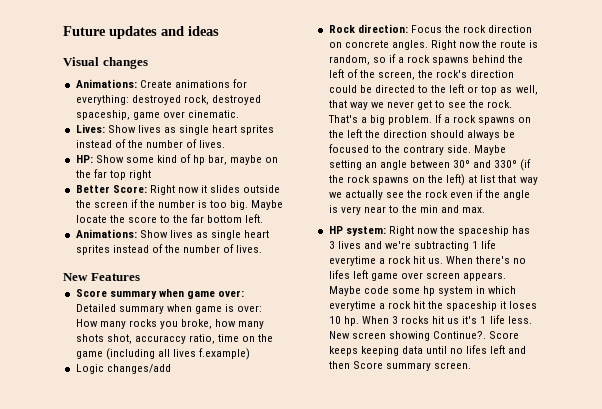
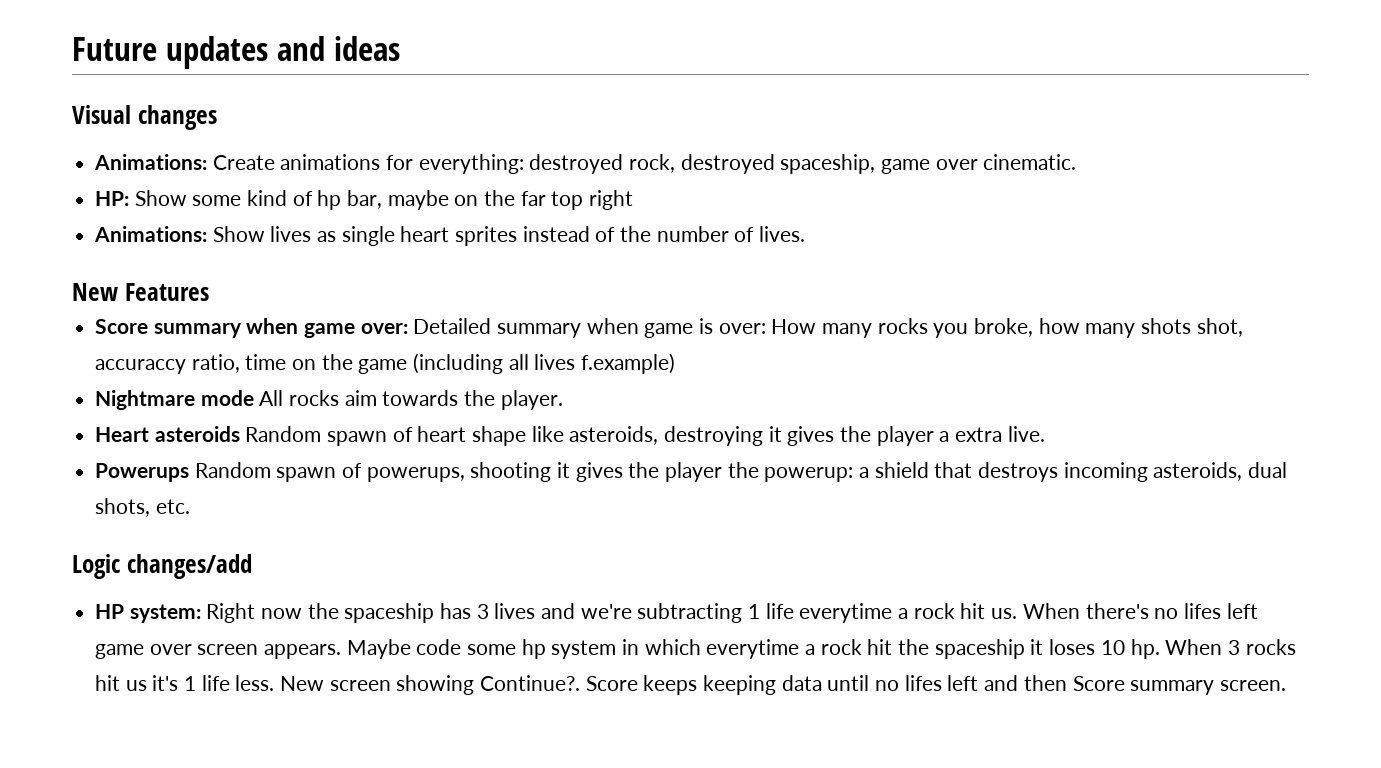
[75,124,275,135] [75,139,226,148] // Lives: Show lives as single heart sprites instead of the number of lives. -> (1077, 162) none
[75,185,281,195] [75,199,284,210] [75,214,264,223] // Better Score: Right now it slides outside the screen if the number is too big. Maybe locate the score to the far bottom left. -> (634, 200) none
[75,364,171,374] [328,24,533,33] [328,40,539,50] [328,54,524,65] [328,69,515,80] [328,84,538,95] [328,100,513,110] [327,114,532,125] [328,129,516,140] [328,144,507,155] [328,159,532,171] [328,174,538,186] [328,189,531,200] [328,205,486,215] Logic changes/add // Rock direction: Focus the rock direction on concrete angles. Right now the route is random, so if a rock spawns behind the left of the screen, the rock's direction could be directed to the left or top as well, that way we never get to see the rock. That's a big problem. If a rock spawns on the left the direction should always be focused to the contrary side. Maybe setting an angle between 30º and 330º (if the rock spawns on the left) at list that way we actually see the rock even if the angle is very near to the min and max. -> [95,390,563,410] [95,426,1045,446] [95,462,1288,482] [95,498,190,517] [72,554,252,579] Nightmare mode All rocks aim towards the player. // Heart asteroids Random spawn of heart shape like asteroids, destroying it gives the player a extra live. // Powerups Random spawn of powerups, shooting it gives the player the powerup: a shield that destroys incoming asteroids, dual shots, etc. // Logic changes/add

